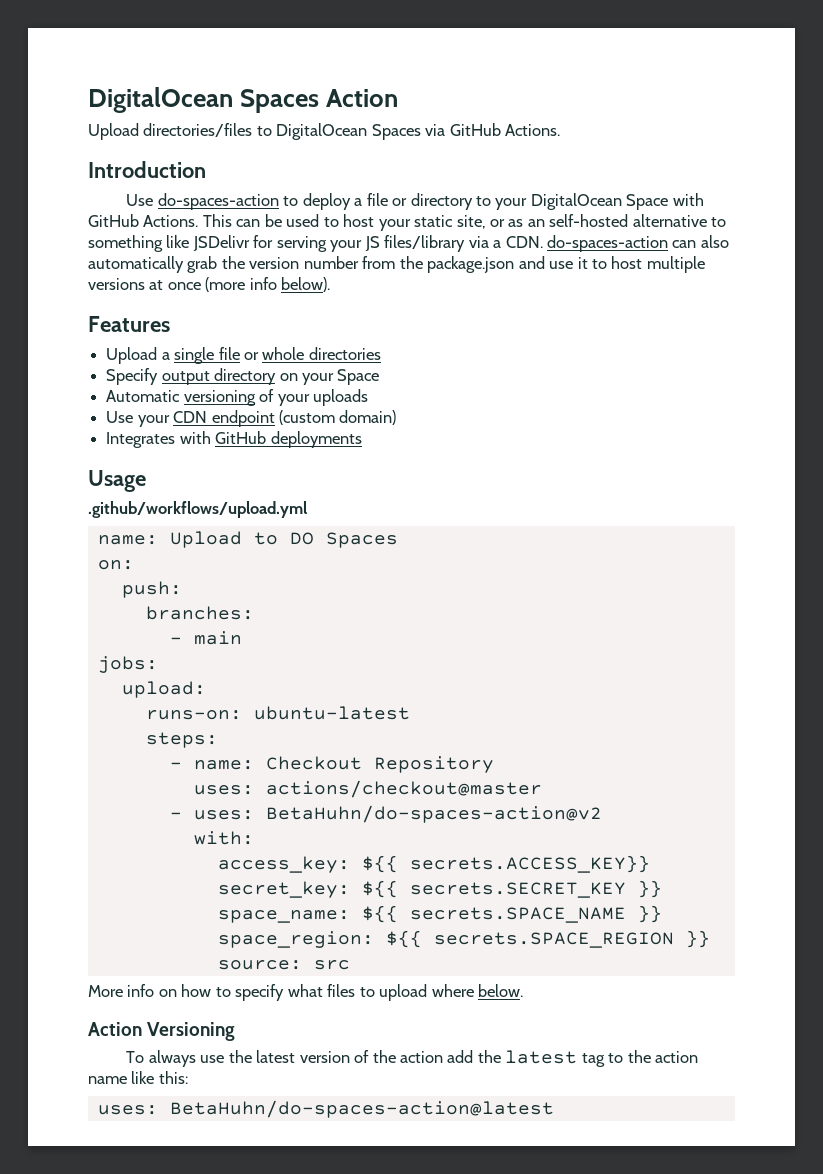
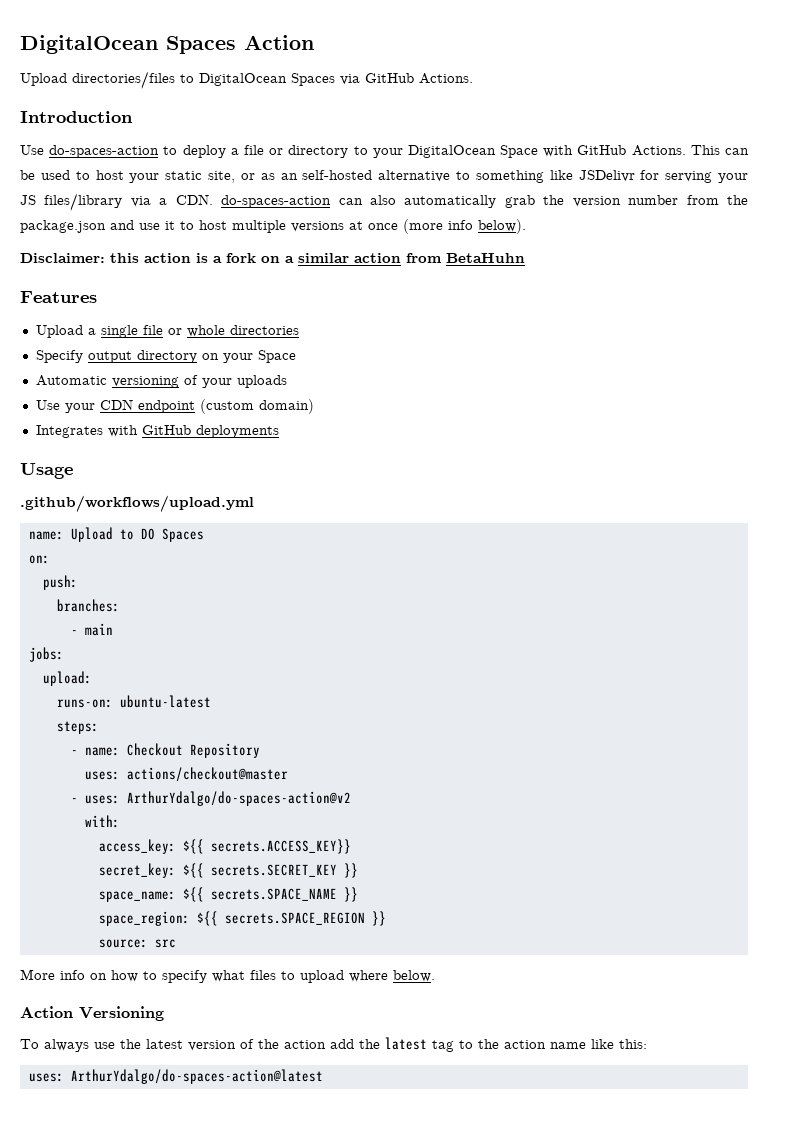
(331, 284) none -> [20,253,525,263] // Disclaimer: this action is a fork on a similar action from BetaHuhn
[265,805,602,823] BetaHuhn/do-spaces-action@v2 -> [126,791,351,806] ArthurYdalgo/do-spaces-action@v2
[169,1100,554,1118] BetaHuhn/do-spaces-action@latest -> [70,1069,323,1084] ArthurYdalgo/do-spaces-action@latest

